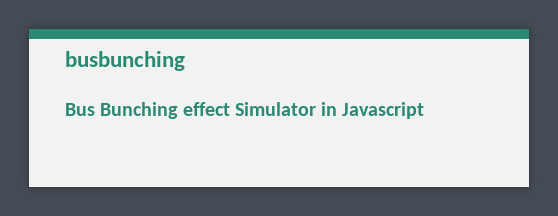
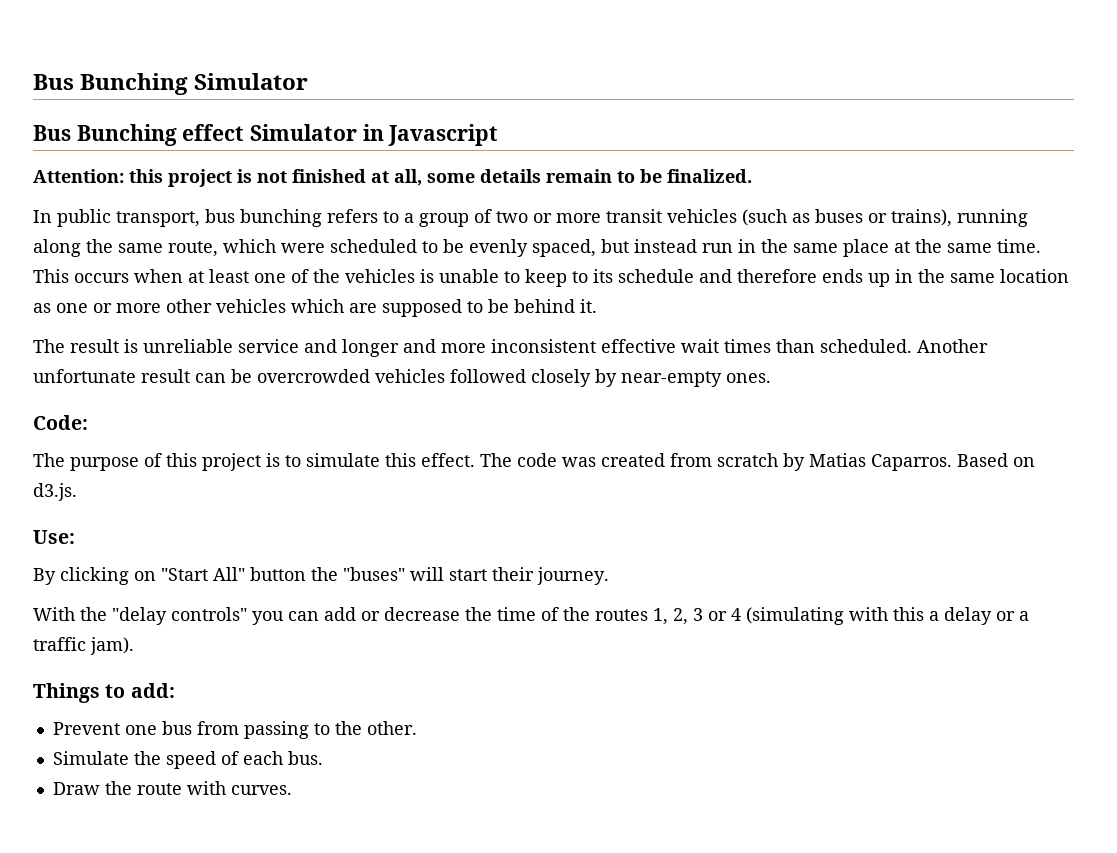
[65,51,185,71] busbunching -> [33,73,309,95] Bus Bunching Simulator
(425, 110) none -> [33,169,752,187] [33,209,1028,227] [33,239,1041,257] [33,269,1069,287] [33,299,597,317] [33,339,988,357] [33,369,771,387] [33,415,88,430] [33,453,1035,471] [33,483,77,501] [33,530,75,544] [33,567,609,585] [33,607,1029,625] [33,637,134,655] [33,683,175,703] [52,721,417,739] [52,751,323,769] [52,781,292,795] // Attention: this project is not finished at all, some details remain to be finalized. // In public transport, bus bunching refers to a group of two or more transit vehicles (such as buses or trains), running along the same route, which were scheduled to be evenly spaced, but instead run in the same place at the same time. This occurs when at least one of the vehicles is unable to keep to its schedule and therefore ends up in the same location as one or more other vehicles which are supposed to be behind it. // The result is unreliable service and longer and more inconsistent effective wait times than scheduled. Another unfortunate result can be overcrowded vehicles followed closely by near-empty ones. // Code: // The purpose of this project is to simulate this effect. The code was created from scratch by Matias Caparros. Based on d3.js. // Use: // By clicking on "Start All" button the "buses" will start their journey. // With the "delay controls" you can add or decrease the time of the routes 1, 2, 3 or 4 (simulating with this a delay or a traffic jam). // Things to add: // Prevent one bus from passing to the other. // Simulate the speed of each bus. // Draw the route with curves.

